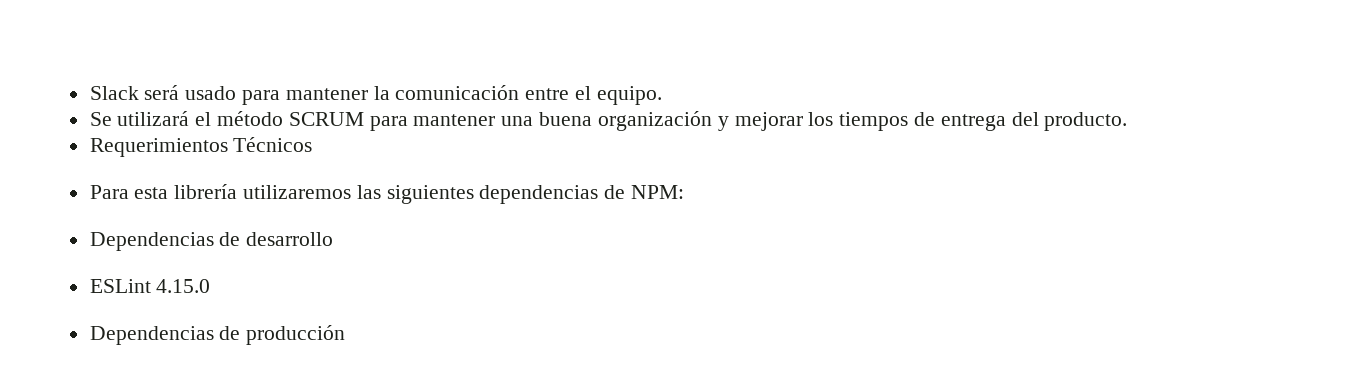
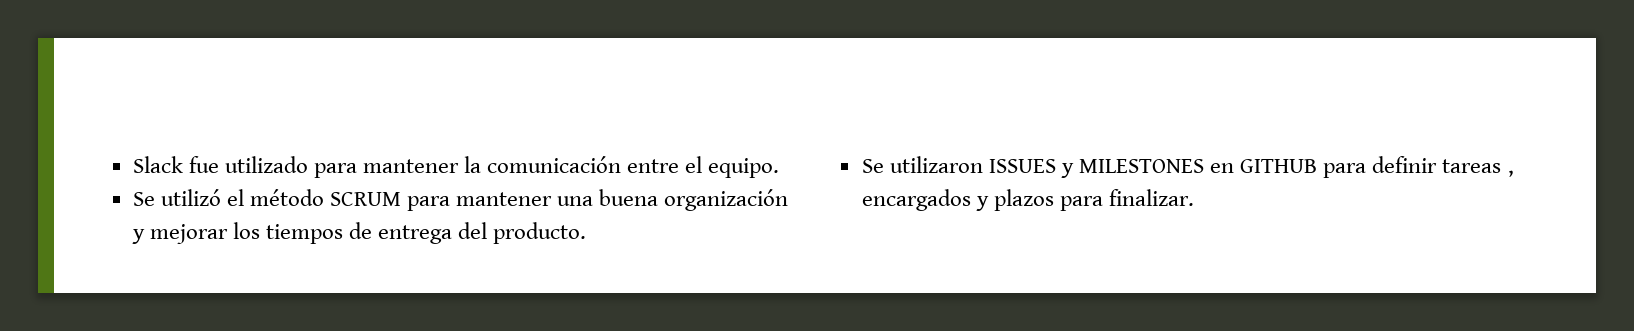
[144,85,237,100] será usado -> [188,156,308,173] fue utilizado
[117,111,190,126] utilizará -> [160,189,221,206] utilizó
[89,137,313,157] [89,184,685,204] [89,232,334,251] [89,279,211,293] [89,325,346,345] Requerimientos Técnicos // Para esta librería utilizaremos las siguientes dependencias de NPM: // Dependencias de desarrollo // ESLint 4.15.0 // Dependencias de producción -> [861,156,1514,178] [861,189,1195,211] Se utilizaron ISSUES y MILESTONES en GITHUB para definir tareas , encargados y plazos para finalizar.

